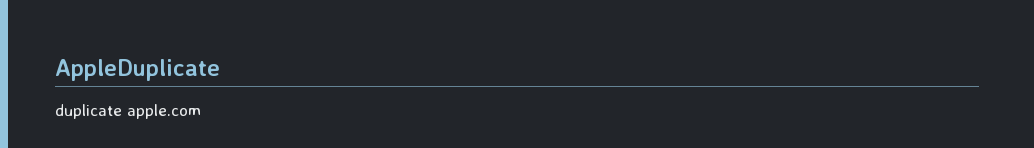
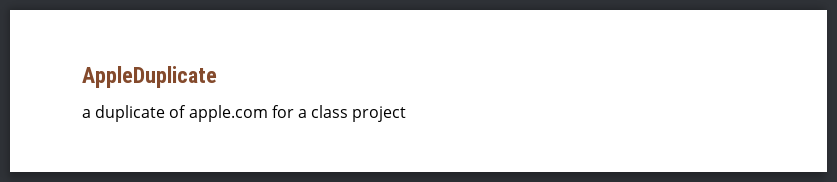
[55,104,201,119] duplicate apple.com -> [82,105,407,122] a duplicate of apple.com for a class project

